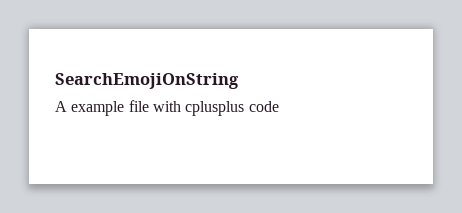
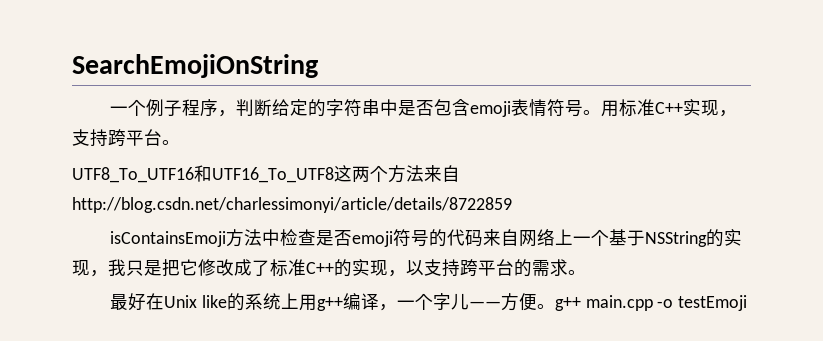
[55,100,279,116] A example file with cplusplus code -> [110,99,738,117] [72,129,180,147] [72,165,460,183] [72,197,512,213] [110,229,743,247] [72,259,586,277] [110,293,748,311] 一个例子程序，判断给定的字符串中是否包含emoji表情符号。用标准C++实现，支持跨平台。 // UTF8_To_UTF16和UTF16_To_UTF8这两个方法来自http://blog.csdn.net/charlessimonyi/article/details/8722859 // isContainsEmoji方法中检查是否emoji符号的代码来自网络上一个基于NSString的实现，我只是把它修改成了标准C++的实现，以支持跨平台的需求。 // 最好在Unix like的系统上用g++编译，一个字儿——方便。g++ main.cpp -o testEmoji

